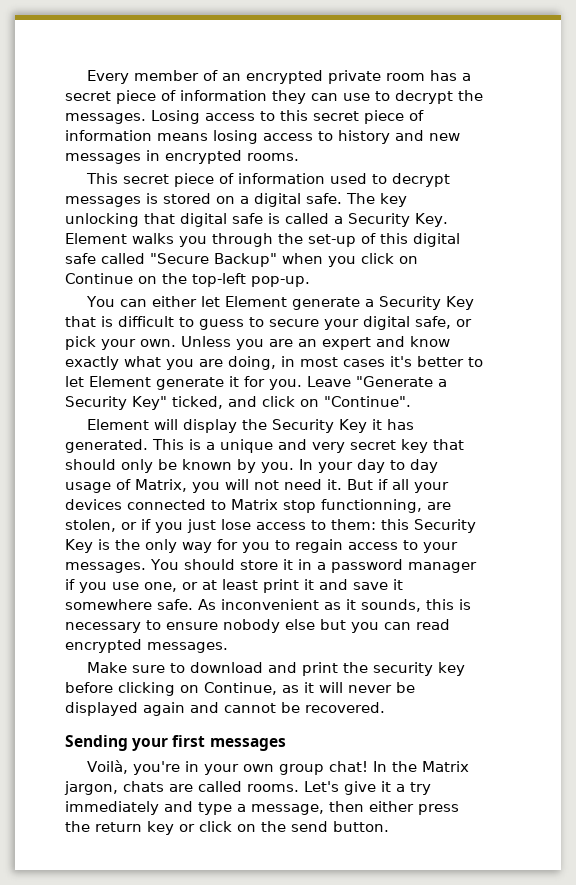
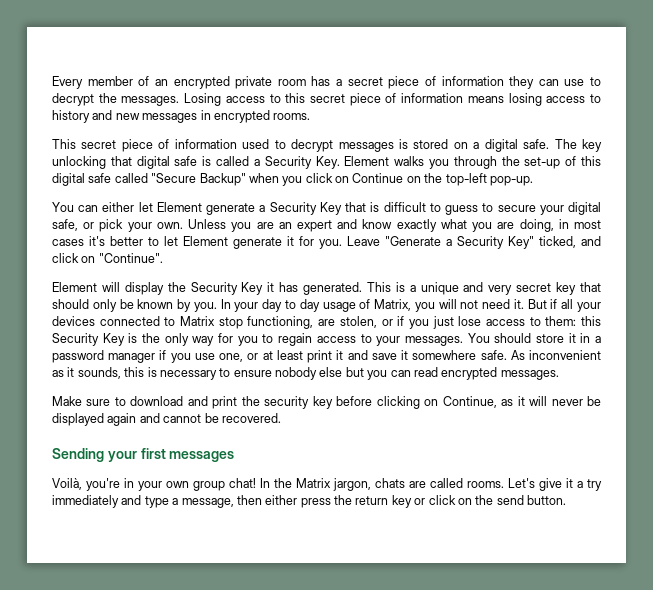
[321,499,422,513] functionning, -> [247,316,314,329] functioning,

